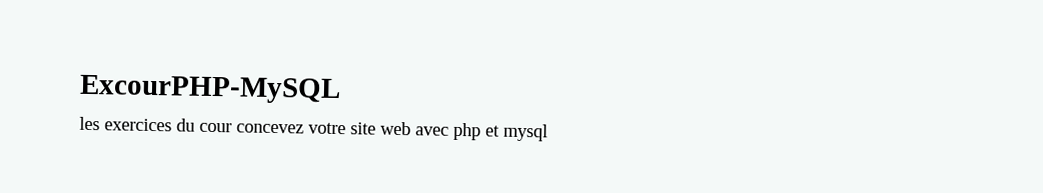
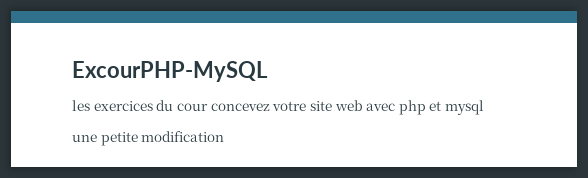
(548, 132) none -> [72,131,225,146] // une petite modification

